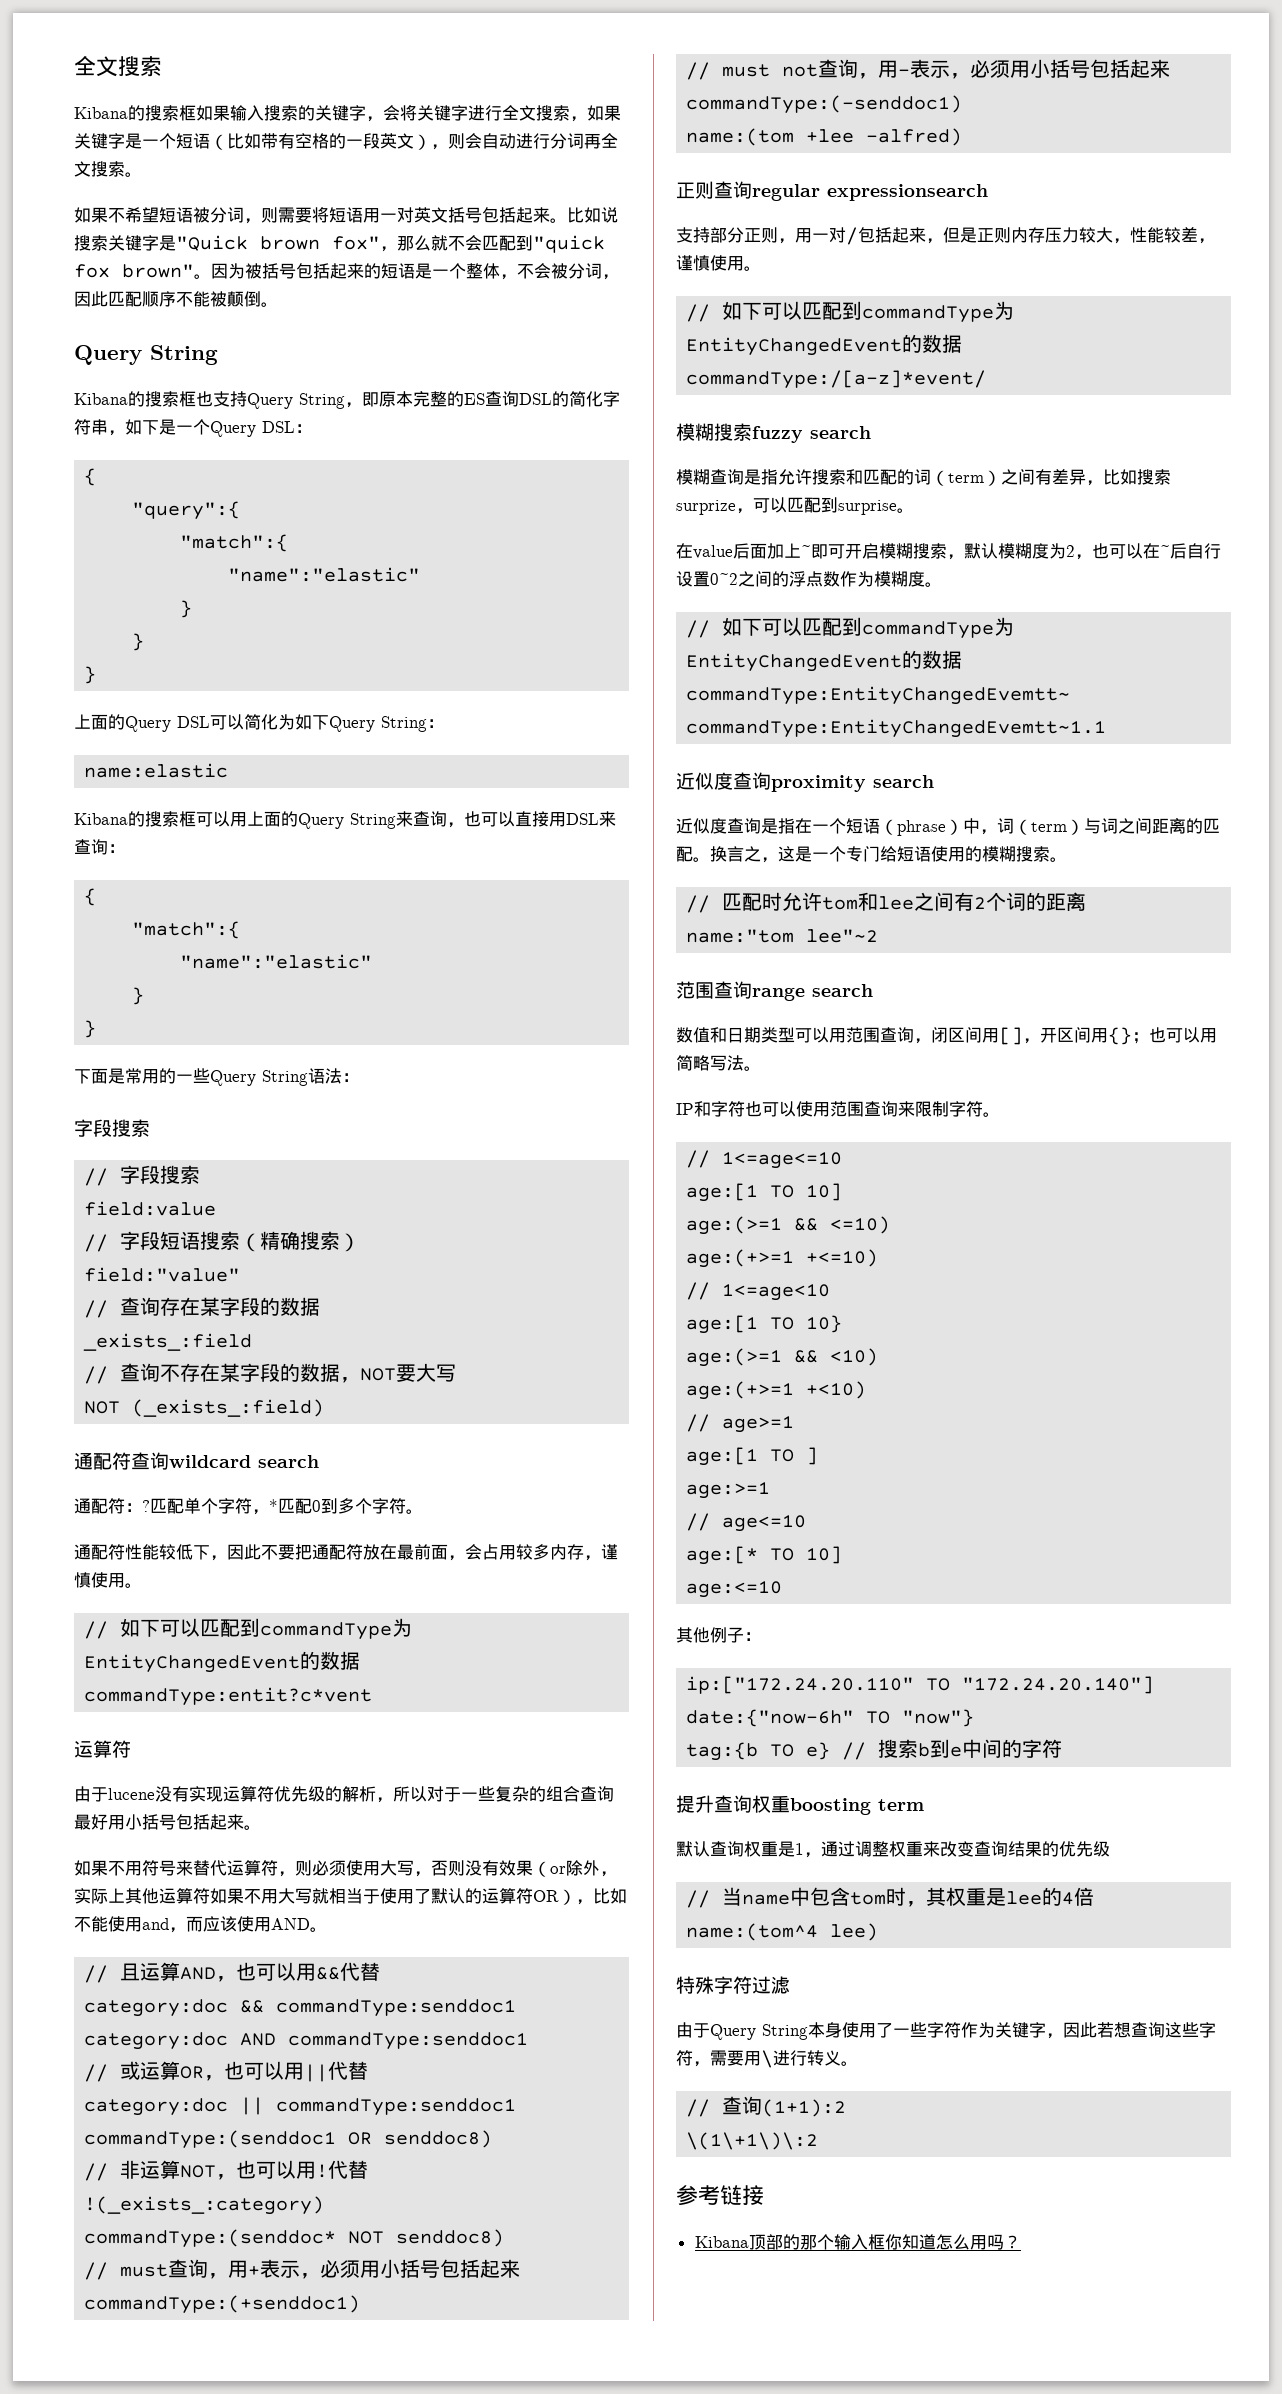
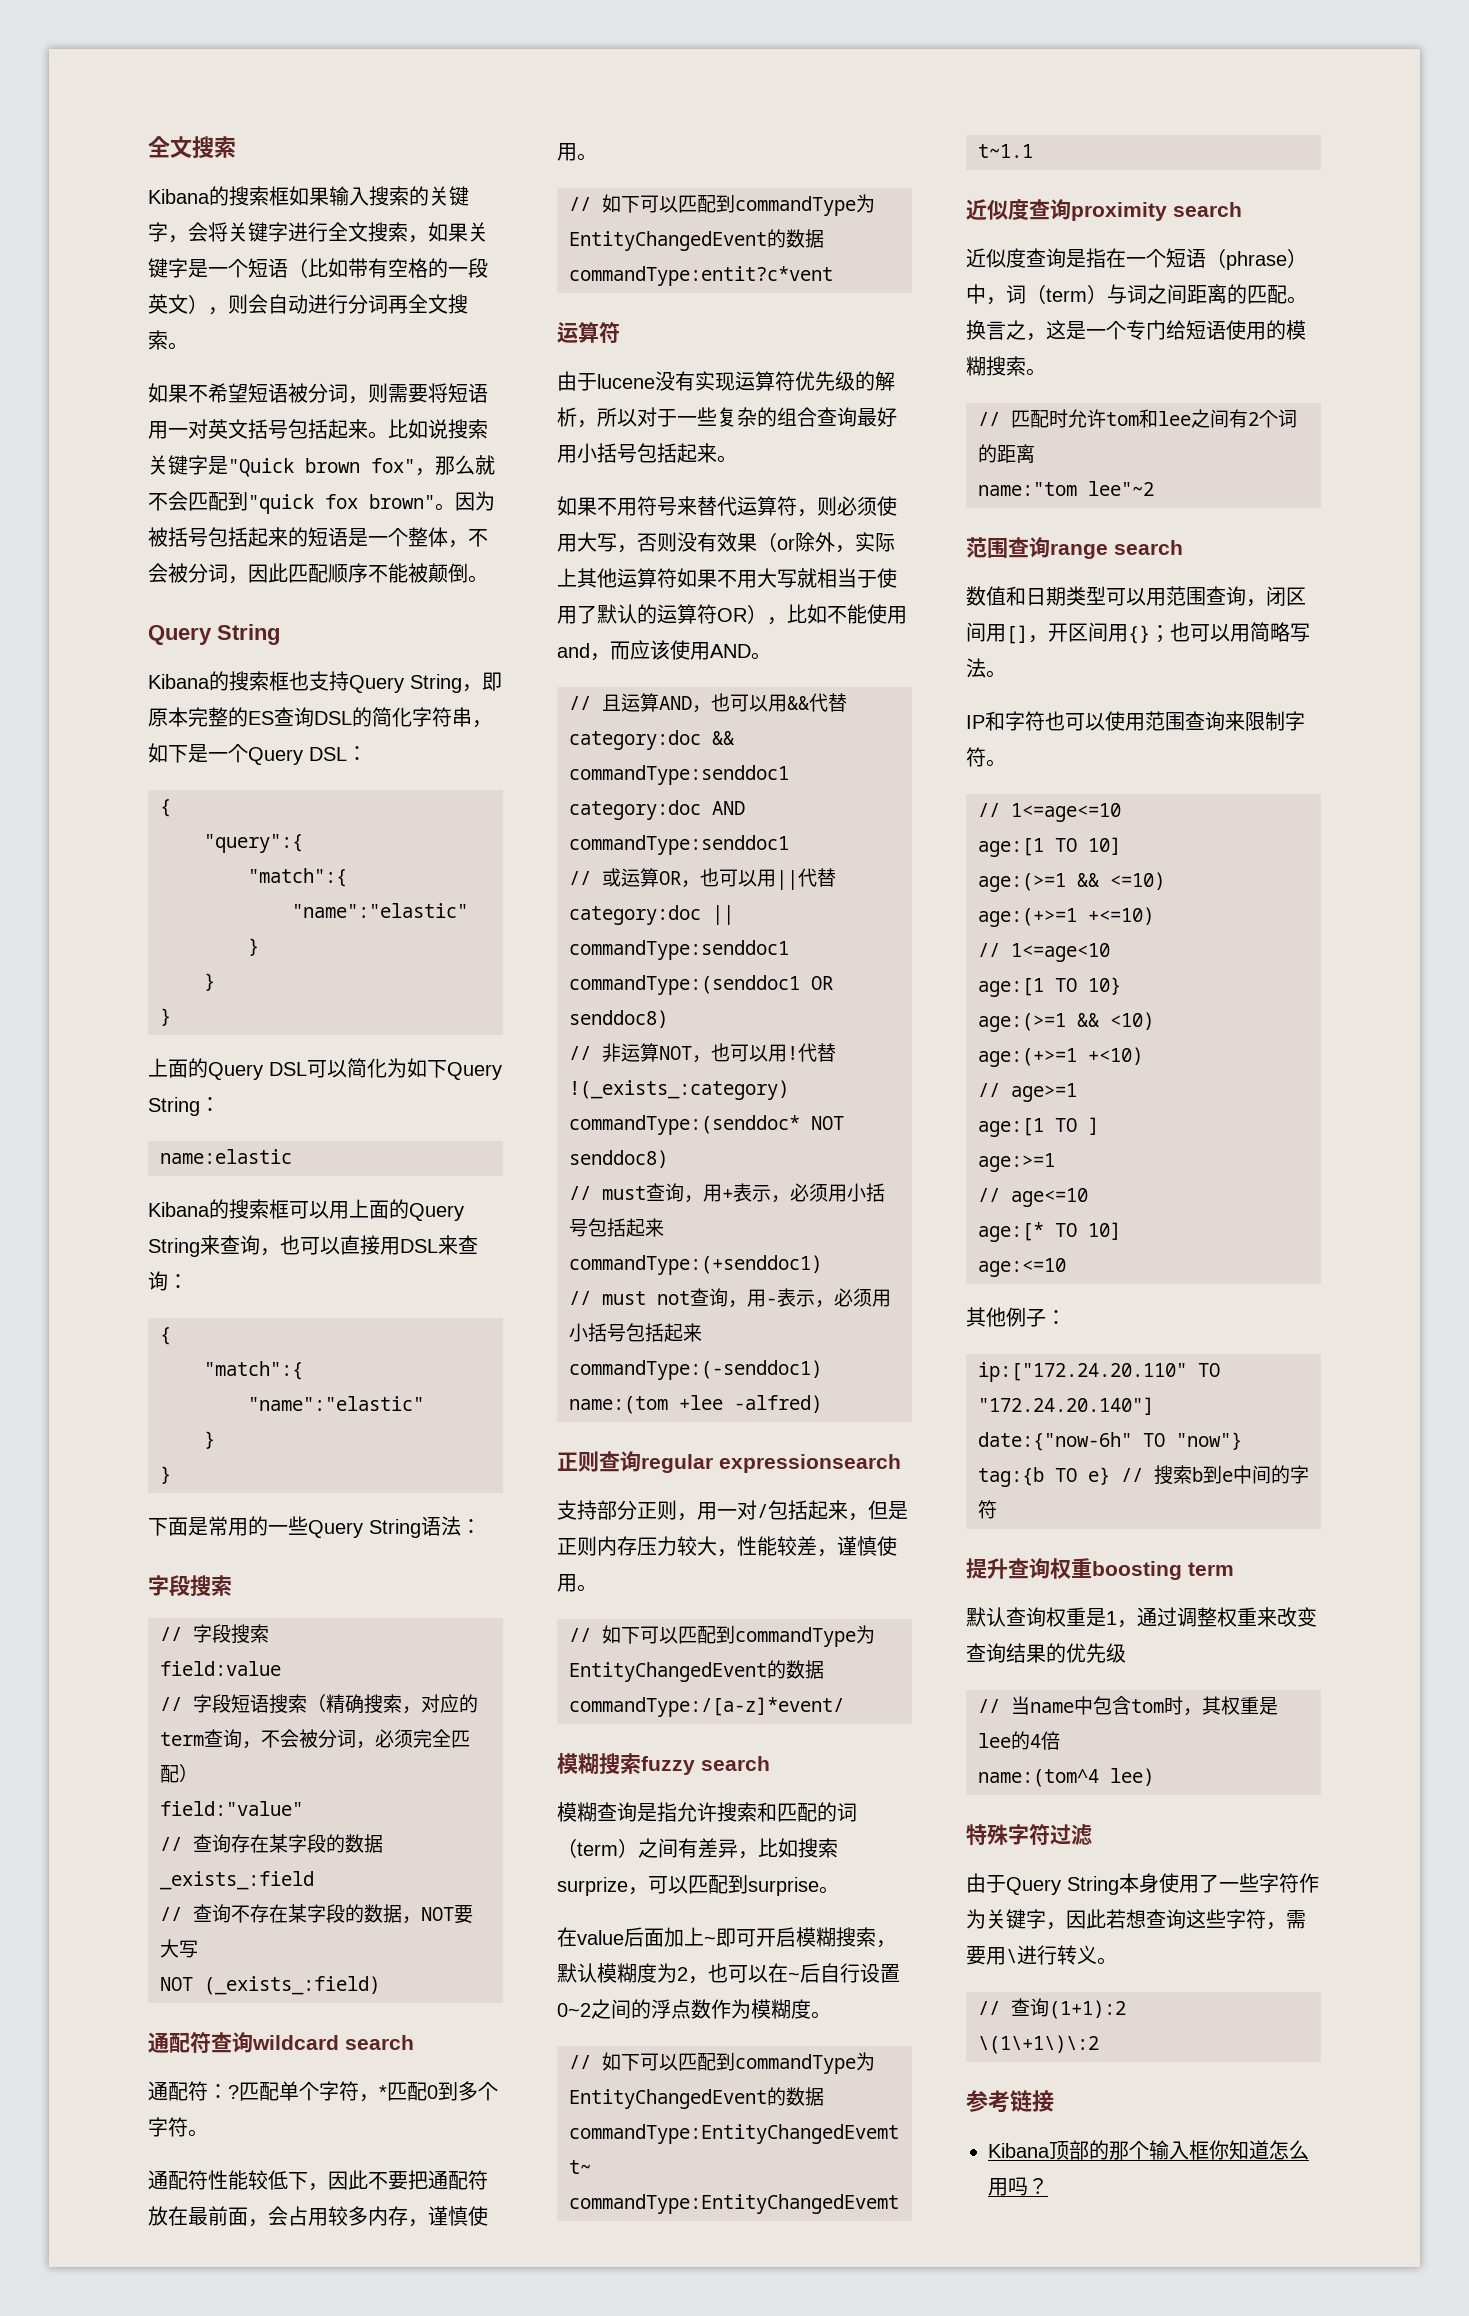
(341, 1240) none -> [402,1694,478,1714] [160,1729,470,1749] [160,1765,179,1783] ，对应的term查询，不会被分词，必须完全匹配

